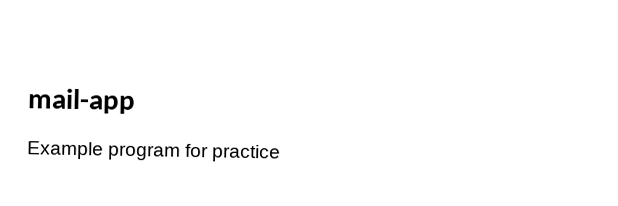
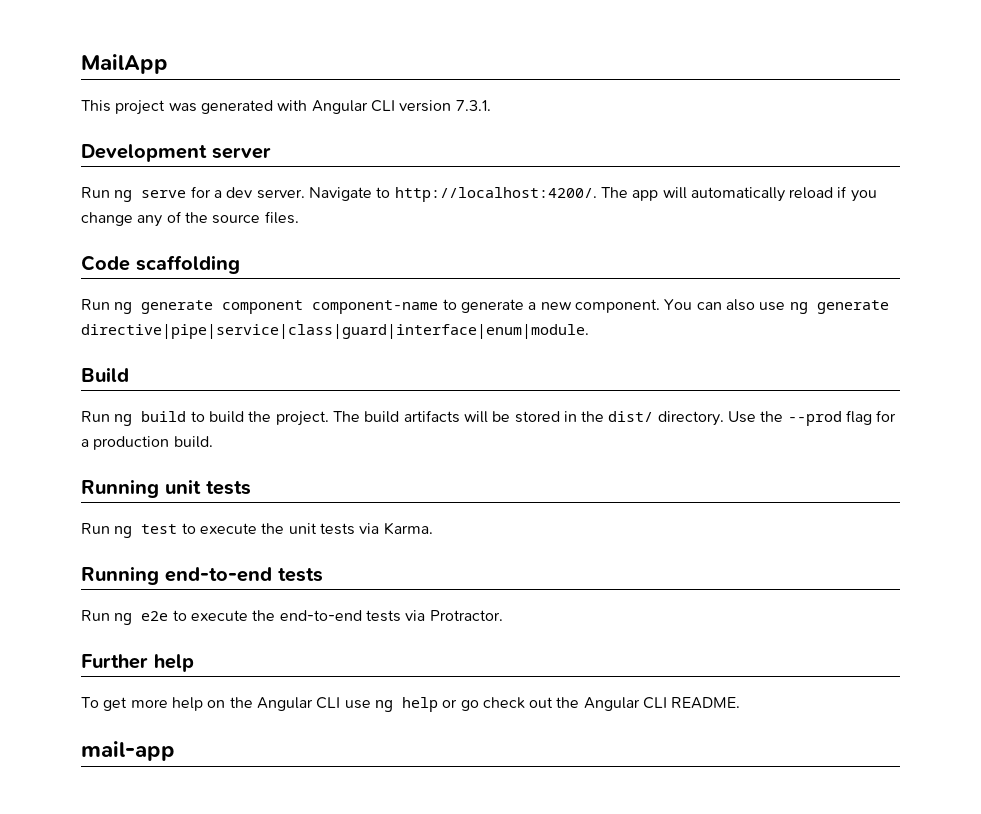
[27,88,136,114] [27,141,282,163] mail-app // Example program for practice -> [81,54,168,74] [81,100,491,115] [81,144,271,162] [81,186,877,202] [81,211,299,227] [81,255,240,274] [81,299,889,314] [81,324,589,339] [81,367,129,382] [81,410,897,426] [81,436,213,450] [81,479,251,498] [81,522,433,538] [81,566,323,585] [81,610,503,625] [81,654,194,672] [81,697,741,712] [81,741,175,761] MailApp // This project was generated with Angular CLI version 7.3.1. // Development server // Run ng serve for a dev server. Navigate to http://localhost:4200/. The app will automatically reload if you change any of the source files. // Code scaffolding // Run ng generate component component-name to generate a new component. You can also use ng generate directive|pipe|service|class|guard|interface|enum|module. // Build // Run ng build to build the project. The build artifacts will be stored in the dist/ directory. Use the --prod flag for a production build. // Running unit tests // Run ng test to execute the unit tests via Karma. // Running end-to-end tests // Run ng e2e to execute the end-to-end tests via Protractor. // Further help // To get more help on the Angular CLI use ng help or go check out the Angular CLI README. // mail-app

